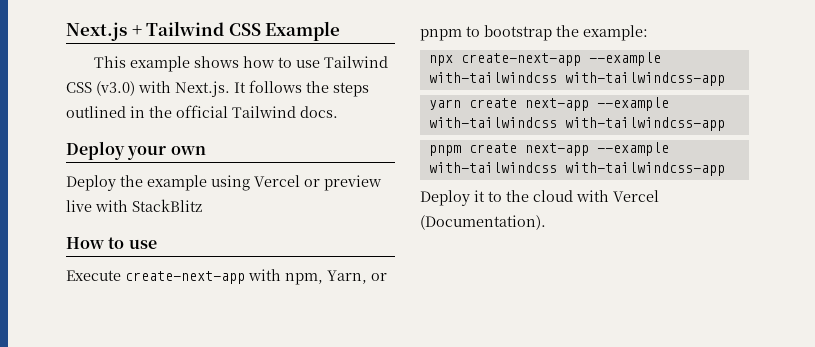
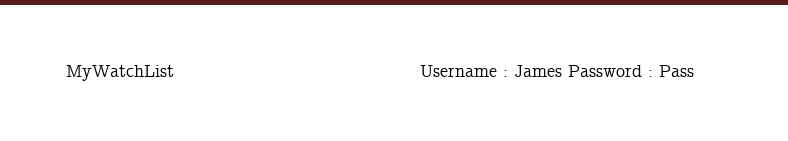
[66,21,341,41] [94,56,389,72] [66,80,369,97] [66,105,338,118] [66,141,206,160] [66,175,382,191] [66,199,202,212] [66,237,157,249] [66,269,387,285] [420,25,648,41] [428,52,661,66] [428,72,725,86] [428,97,669,111] [428,117,725,131] [428,142,669,156] [428,162,725,176] [420,190,659,206] [420,215,546,230] Next.js + Tailwind CSS Example // This example shows how to use Tailwind CSS (v3.0) with Next.js. It follows the steps outlined in the official Tailwind docs. // Deploy your own // Deploy the example using Vercel or preview live with StackBlitz // How to use // Execute create-next-app with npm, Yarn, or pnpm to bootstrap the example: // npx create-next-app --example with-tailwindcss with-tailwindcss-app // yarn create next-app --example with-tailwindcss with-tailwindcss-app // pnpm create next-app --example with-tailwindcss with-tailwindcss-app // Deploy it to the cloud with Vercel (Documentation). -> [66,65,174,81] [420,65,694,77] MyWatchList // Username : James Password : Pass

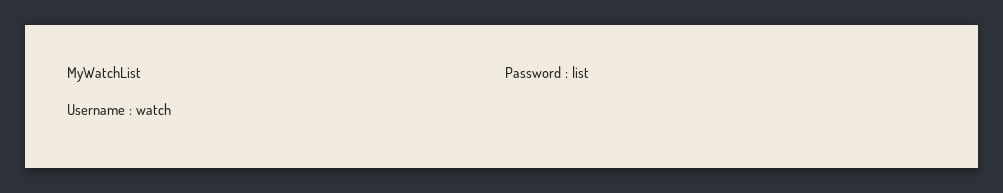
[514,65,562,77] James -> [135,103,171,115] watch //
[659,65,694,77] Pass -> [571,66,589,78] list

